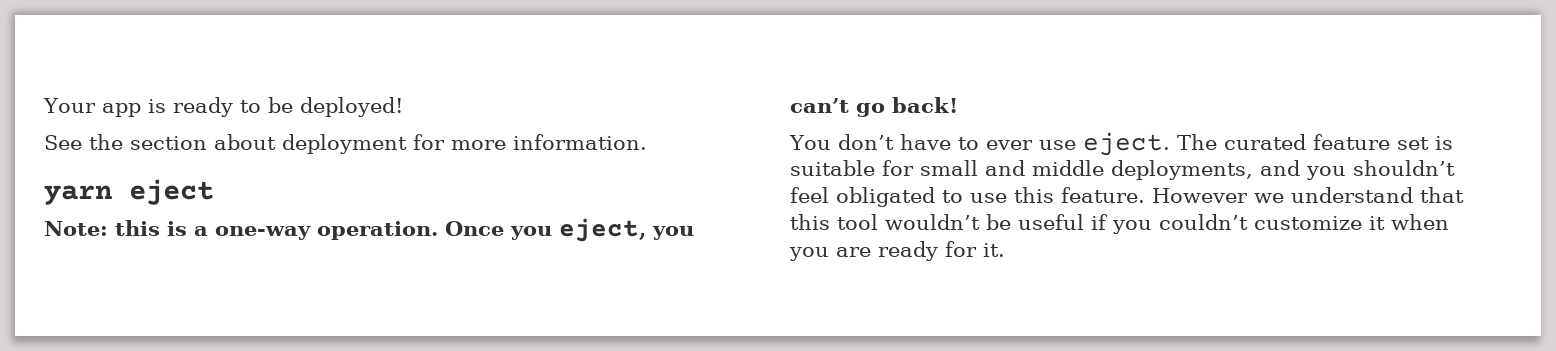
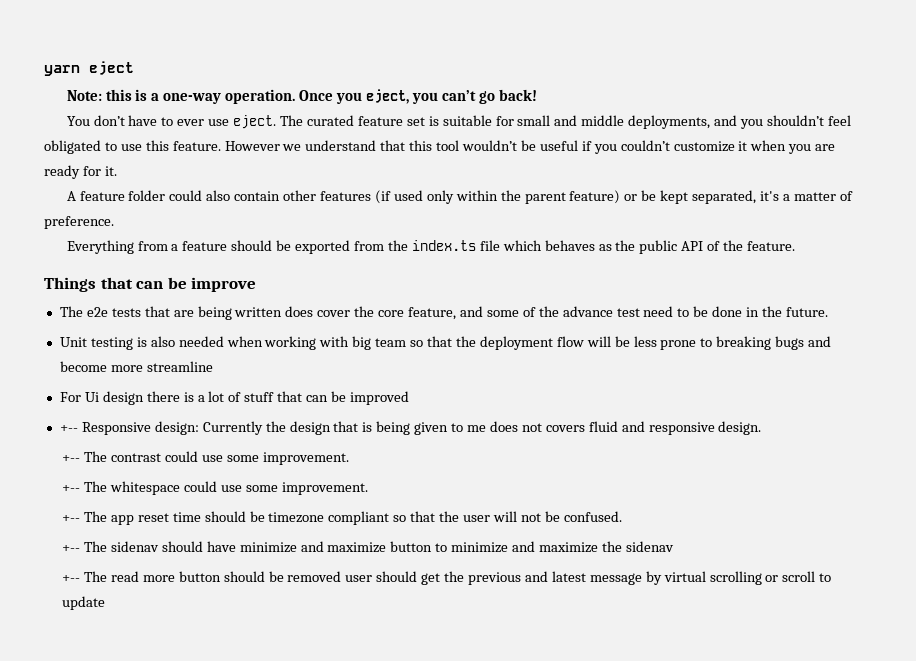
[43,97,403,117] [44,134,647,154] Your app is ready to be deployed! // See the section about deployment for more information. // -> (44, 70) none
(1005, 250) none -> [66,190,853,204] [44,216,114,229] [66,240,795,254] [44,277,257,292] [59,306,828,320] [59,336,832,350] [59,361,213,372] [59,391,409,405] [59,421,762,435] [62,451,349,465] [62,481,368,495] [62,511,622,525] [62,541,674,553] [62,571,832,585] [62,596,106,610] // A feature folder could also contain other features (if used only within the parent feature) or be kept separated, it's a matter of preference. // Everything from a feature should be exported from the index.ts file which behaves as the public API of the feature. // Things that can be improve // The e2e tests that are being written does cover the core feature, and some of the advance test need to be done in the future. // Unit testing is also needed when working with big team so that the deployment flow will be less prone to breaking bugs and become more streamline // For Ui design there is a lot of stuff that can be improved // +-- Responsive design: Currently the design that is being given to me does not covers fluid and responsive design. // +-- The contrast could use some improvement. // +-- The whitespace could use some improvement. // +-- The app reset time should be timezone compliant so that the user will not be confused. // +-- The sidenav should have minimize and maximize button to minimize and maximize the sidenav // +-- The read more button should be removed user should get the previous and latest message by virtual scrolling or scroll to update

